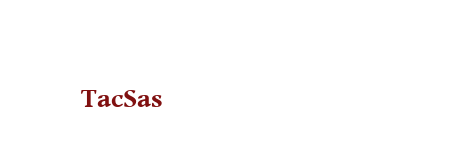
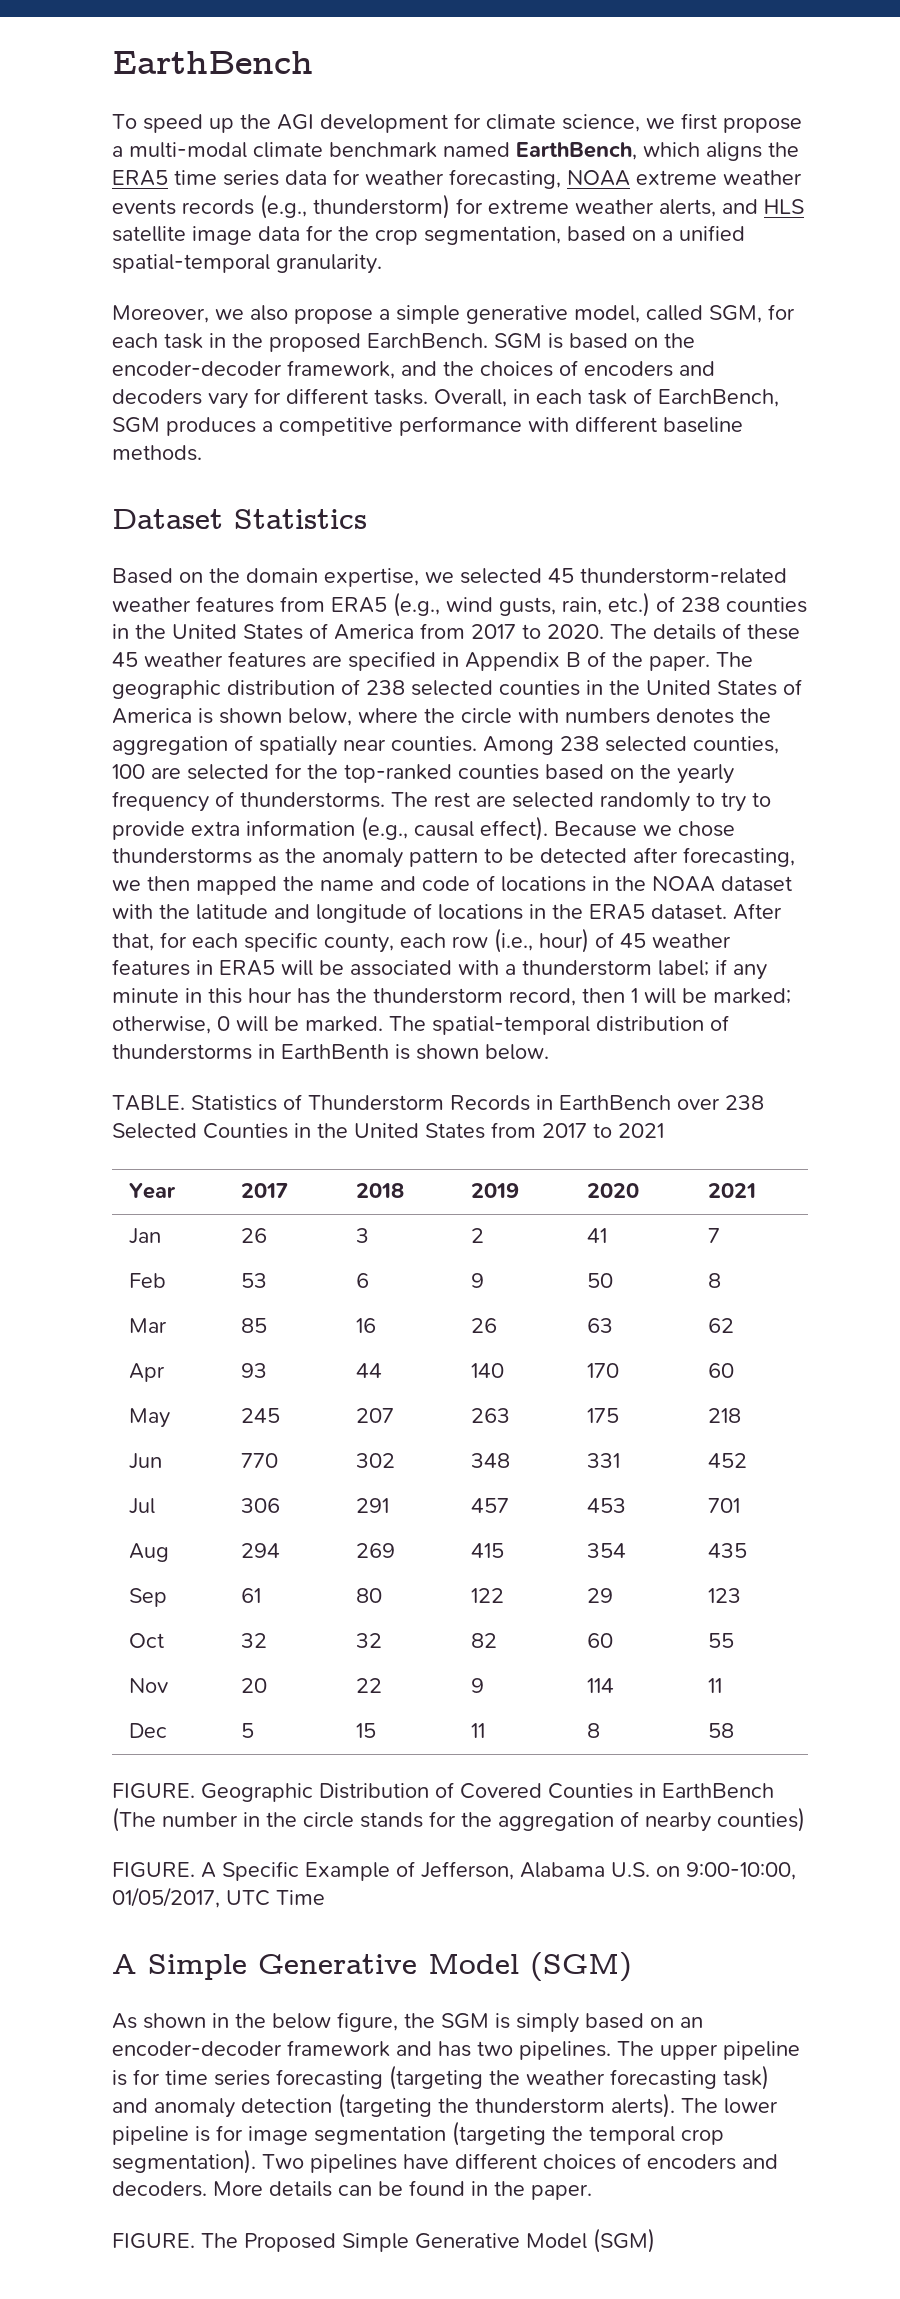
[81,90,163,107] TacSas -> [112,51,313,74] [112,113,802,133] [112,142,799,161] [112,169,802,189] [112,194,804,219] [112,225,745,245] [112,254,382,274] [112,304,795,324] [112,333,695,352] [112,360,715,379] [112,388,779,409] [112,416,743,436] [112,445,202,461] [112,509,367,529] [112,568,787,587] [112,592,807,617] [112,623,800,640] [112,651,753,671] [112,679,802,699] [112,708,771,726] [112,735,779,756] [112,763,734,784] [112,791,771,812] [112,816,735,841] [112,847,795,868] [112,875,792,895] [112,903,782,923] [112,928,731,953] [112,959,767,980] [112,988,791,1006] [112,1015,729,1035] [112,1044,549,1060] [112,1094,764,1111] [112,1122,664,1139] [129,1183,177,1199] [241,1183,289,1198] [356,1183,405,1198] [471,1183,520,1198] [587,1183,640,1198] [708,1183,757,1198] [129,1228,162,1244] [241,1228,268,1243] [356,1228,370,1243] [471,1228,485,1243] [587,1228,608,1243] [708,1228,721,1243] [129,1273,167,1288] [241,1273,268,1288] [356,1273,370,1288] [471,1273,485,1288] [587,1273,614,1288] [708,1273,722,1288] [129,1318,168,1333] [241,1318,268,1333] [356,1318,377,1333] [471,1318,498,1333] [587,1318,614,1333] [708,1318,735,1333] [129,1363,166,1382] [241,1363,268,1378] [356,1363,383,1378] [471,1363,505,1378] [587,1363,620,1378] [708,1363,735,1378] [129,1408,171,1428] [241,1408,281,1423] [356,1408,395,1423] [471,1408,511,1423] [587,1408,620,1423] [708,1408,742,1423] [129,1453,163,1469] [241,1453,279,1468] [356,1453,396,1468] [471,1453,511,1468] [587,1453,621,1468] [708,1453,748,1468] [129,1498,156,1514] [241,1498,281,1513] [356,1498,390,1513] [471,1498,510,1513] [587,1498,627,1513] [708,1498,741,1513] [129,1543,170,1562] [241,1543,281,1558] [356,1543,396,1558] [471,1543,505,1558] [587,1543,627,1558] [708,1543,748,1558] [129,1588,168,1607] [241,1588,262,1603] [356,1588,383,1603] [471,1588,505,1603] [587,1588,614,1603] [708,1588,742,1603] [129,1633,165,1648] [241,1633,268,1648] [356,1633,383,1648] [471,1633,498,1648] [587,1633,614,1648] [708,1633,735,1648] [129,1678,169,1693] [241,1678,268,1693] [356,1678,383,1693] [471,1678,485,1693] [587,1678,615,1693] [708,1678,723,1693] [129,1723,168,1738] [241,1723,255,1738] [356,1723,377,1738] [471,1723,486,1738] [587,1723,601,1738] [708,1723,735,1738] [112,1782,774,1802] [112,1807,805,1832] [112,1861,796,1881] [112,1887,325,1908] [112,1952,632,1982] [112,2012,703,2033] [112,2040,800,2060] [112,2065,769,2090] [112,2093,778,2118] [112,2121,724,2146] [112,2149,778,2174] [112,2180,592,2200] [112,2228,655,2253] EarthBench // To speed up the AGI development for climate science, we first propose a multi-modal climate benchmark named EarthBench, which aligns the ERA5 time series data for weather forecasting, NOAA extreme weather events records (e.g., thunderstorm) for extreme weather alerts, and HLS satellite image data for the crop segmentation, based on a unified spatial-temporal granularity. // Moreover, we also propose a simple generative model, called SGM, for each task in the proposed EarchBench. SGM is based on the encoder-decoder framework, and the choices of encoders and decoders vary for different tasks. Overall, in each task of EarchBench, SGM produces a competitive performance with different baseline methods. // Dataset Statistics // Based on the domain expertise, we selected 45 thunderstorm-related weather features from ERA5 (e.g., wind gusts, rain, etc.) of 238 counties in the United States of America from 2017 to 2020. The details of these 45 weather features are specified in Appendix B of the paper. The geographic distribution of 238 selected counties in the United States of America is shown below, where the circle with numbers denotes the aggregation of spatially near counties. Among 238 selected counties, 100 are selected for the top-ranked counties based on the yearly frequency of thunderstorms. The rest are selected randomly to try to provide extra information (e.g., causal effect). Because we chose thunderstorms as the anomaly pattern to be detected after forecasting, we then mapped the name and code of locations in the NOAA dataset with the latitude and longitude of locations in the ERA5 dataset. After that, for each specific county, each row (i.e., hour) of 45 weather features in ERA5 will be associated with a thunderstorm label; if any minute in this hour has the thunderstorm record, then 1 will be marked; otherwise, 0 will be marked. The spatial-temporal distribution of thunderstorms in EarthBenth is shown below. // TABLE. Statistics of Thunderstorm Records in EarthBench over 238 Selected Counties in the United States from 2017 to 2021 // Year | 2017 | 2018 | 2019 | 2020 | 2021 // Jan | 26 | 3 | 2 | 41 | 7 // Feb | 53 | 6 | 9 | 50 | 8 // Mar | 85 | 16 | 26 | 63 | 62 // Apr | 93 | 44 | 140 | 170 | 60 // May | 245 | 207 | 263 | 175 | 218 // Jun | 770 | 302 | 348 | 331 | 452 // Jul | 306 | 291 | 457 | 453 | 701 // Aug | 294 | 269 | 415 | 354 | 435 // Sep | 61 | 80 | 122 | 29 | 123 // Oct | 32 | 32 | 82 | 60 | 55 // Nov | 20 | 22 | 9 | 114 | 11 // Dec | 5 | 15 | 11 | 8 | 58 // FIGURE. Geographic Distribution of Covered Counties in EarthBench (The number in the circle stands for the aggregation of nearby counties) // FIGURE. A Specific Example of Jefferson, Alabama U.S. on 9:00-10:00, 01/05/2017, UTC Time // A Simple Generative Model (SGM) // As shown in the below figure, the SGM is simply based on an encoder-decoder framework and has two pipelines. The upper pipeline is for time series forecasting (targeting the weather forecasting task) and anomaly detection (targeting the thunderstorm alerts). The lower pipeline is for image segmentation (targeting the temporal crop segmentation). Two pipelines have different choices of encoders and decoders. More details can be found in the paper. // FIGURE. The Proposed Simple Generative Model (SGM)

